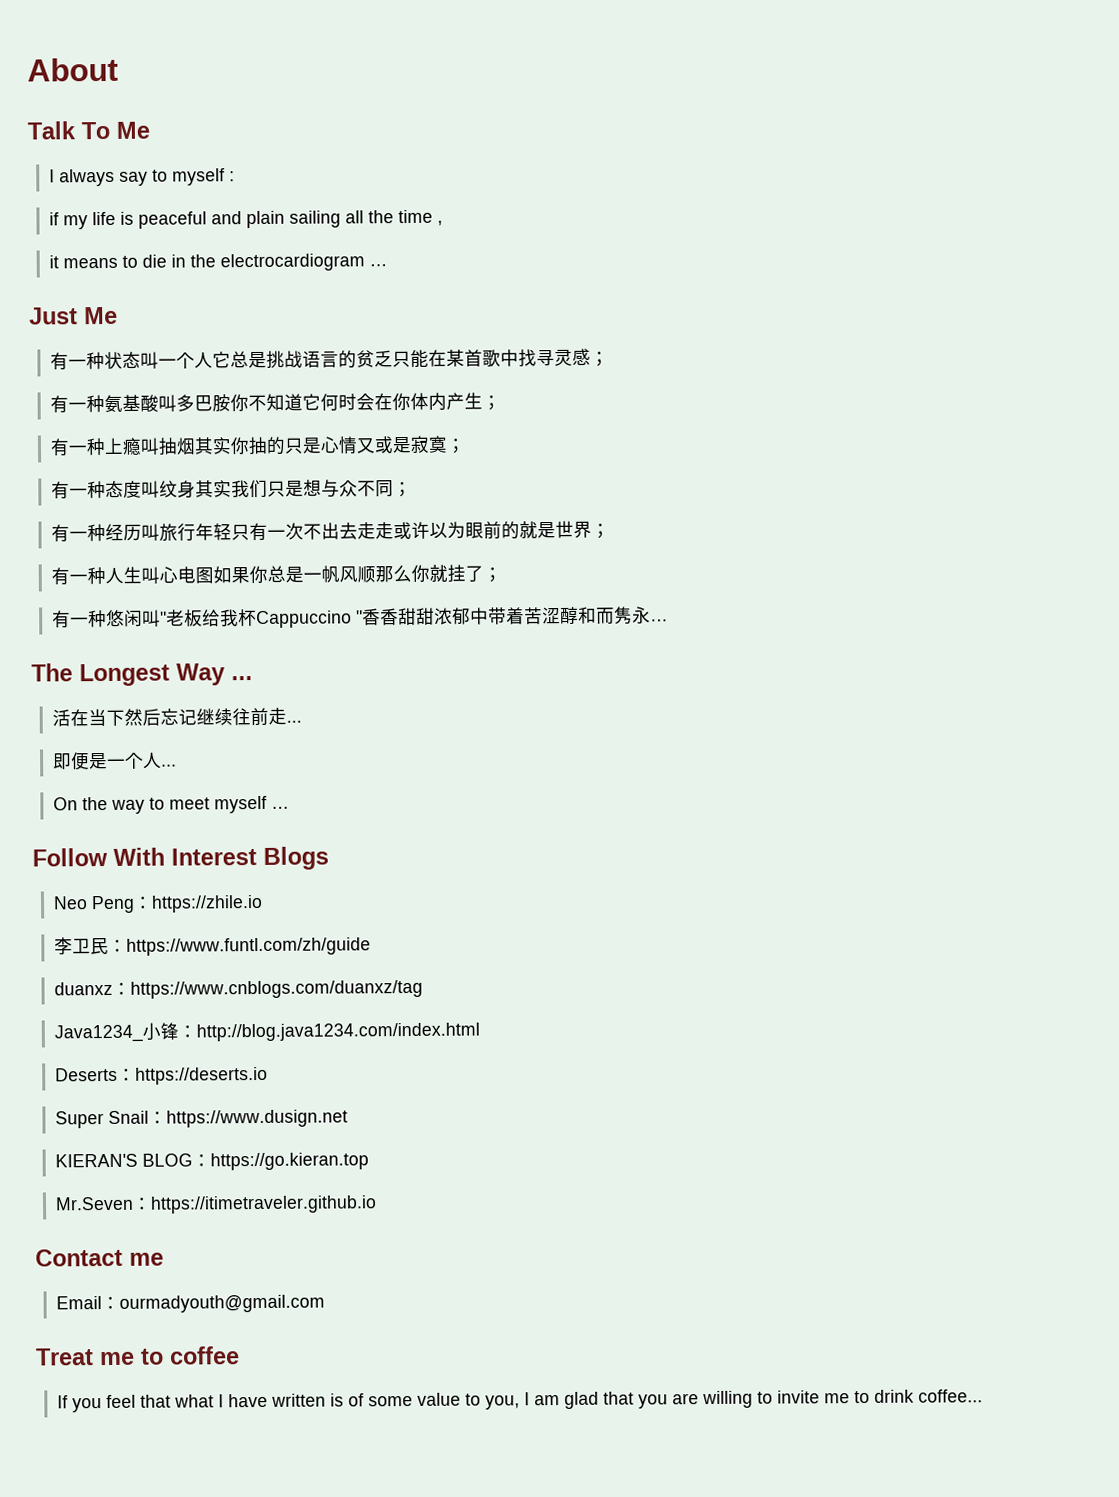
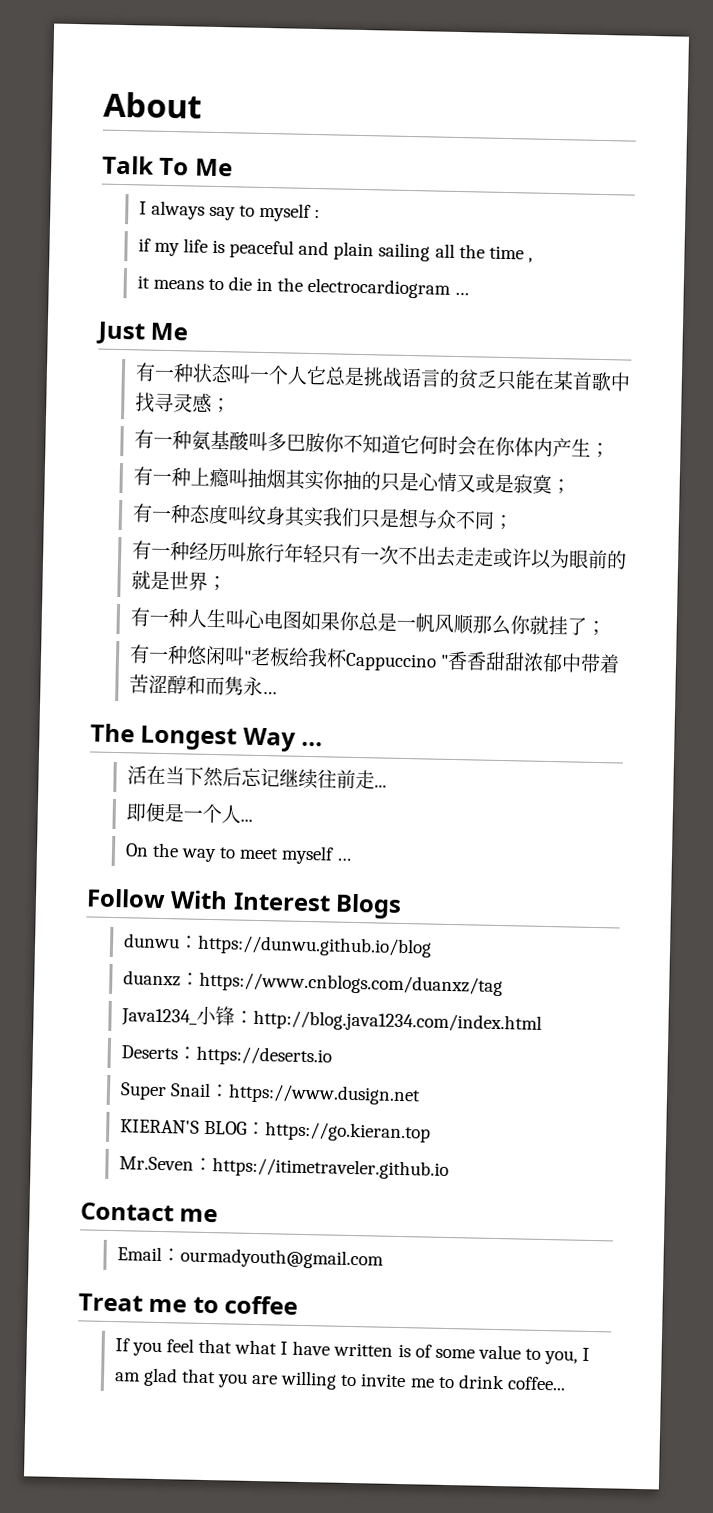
[52,894,263,914] [53,937,371,956] Neo Peng：https://zhile.io // 李卫民：https://www.funtl.com/zh/guide -> [122,933,432,958] dunwu：https://dunwu.github.io/blog

